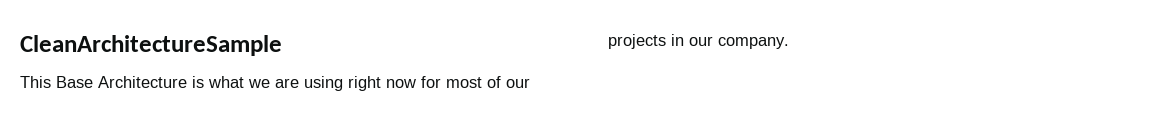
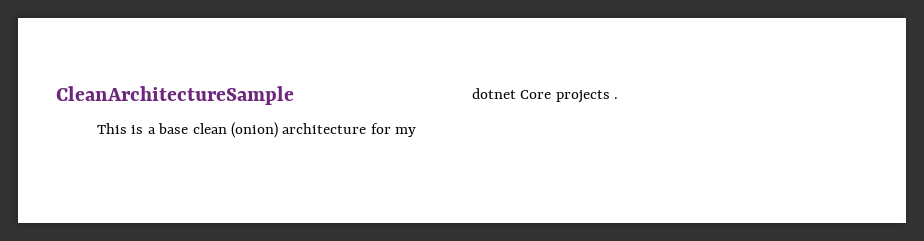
[56,76,530,91] [608,34,789,49] Base Architecture is what we are using right now for most of our projects in our company. -> [131,122,417,138] [472,88,619,103] is a base clean (onion) architecture for my dotnet Core projects .

